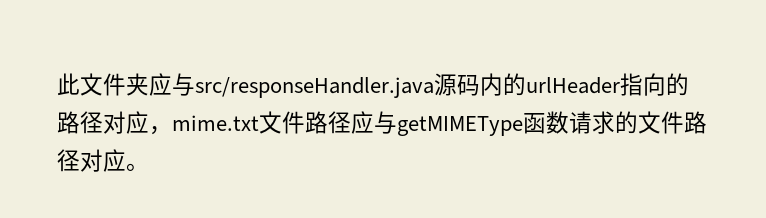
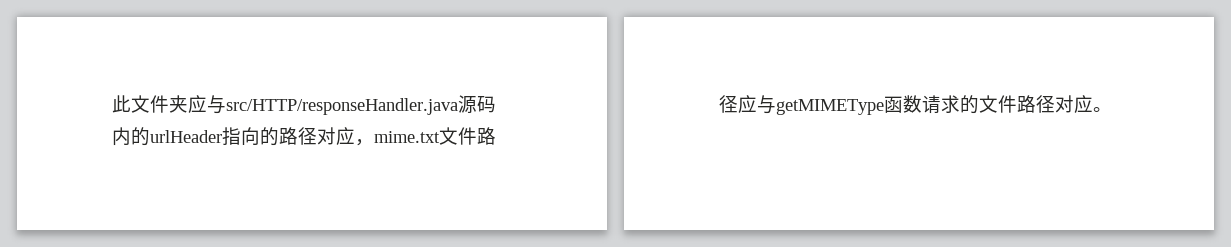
[195,77,434,98] src/responseHandler.java -> [226,98,458,115] src/HTTP/responseHandler.java

